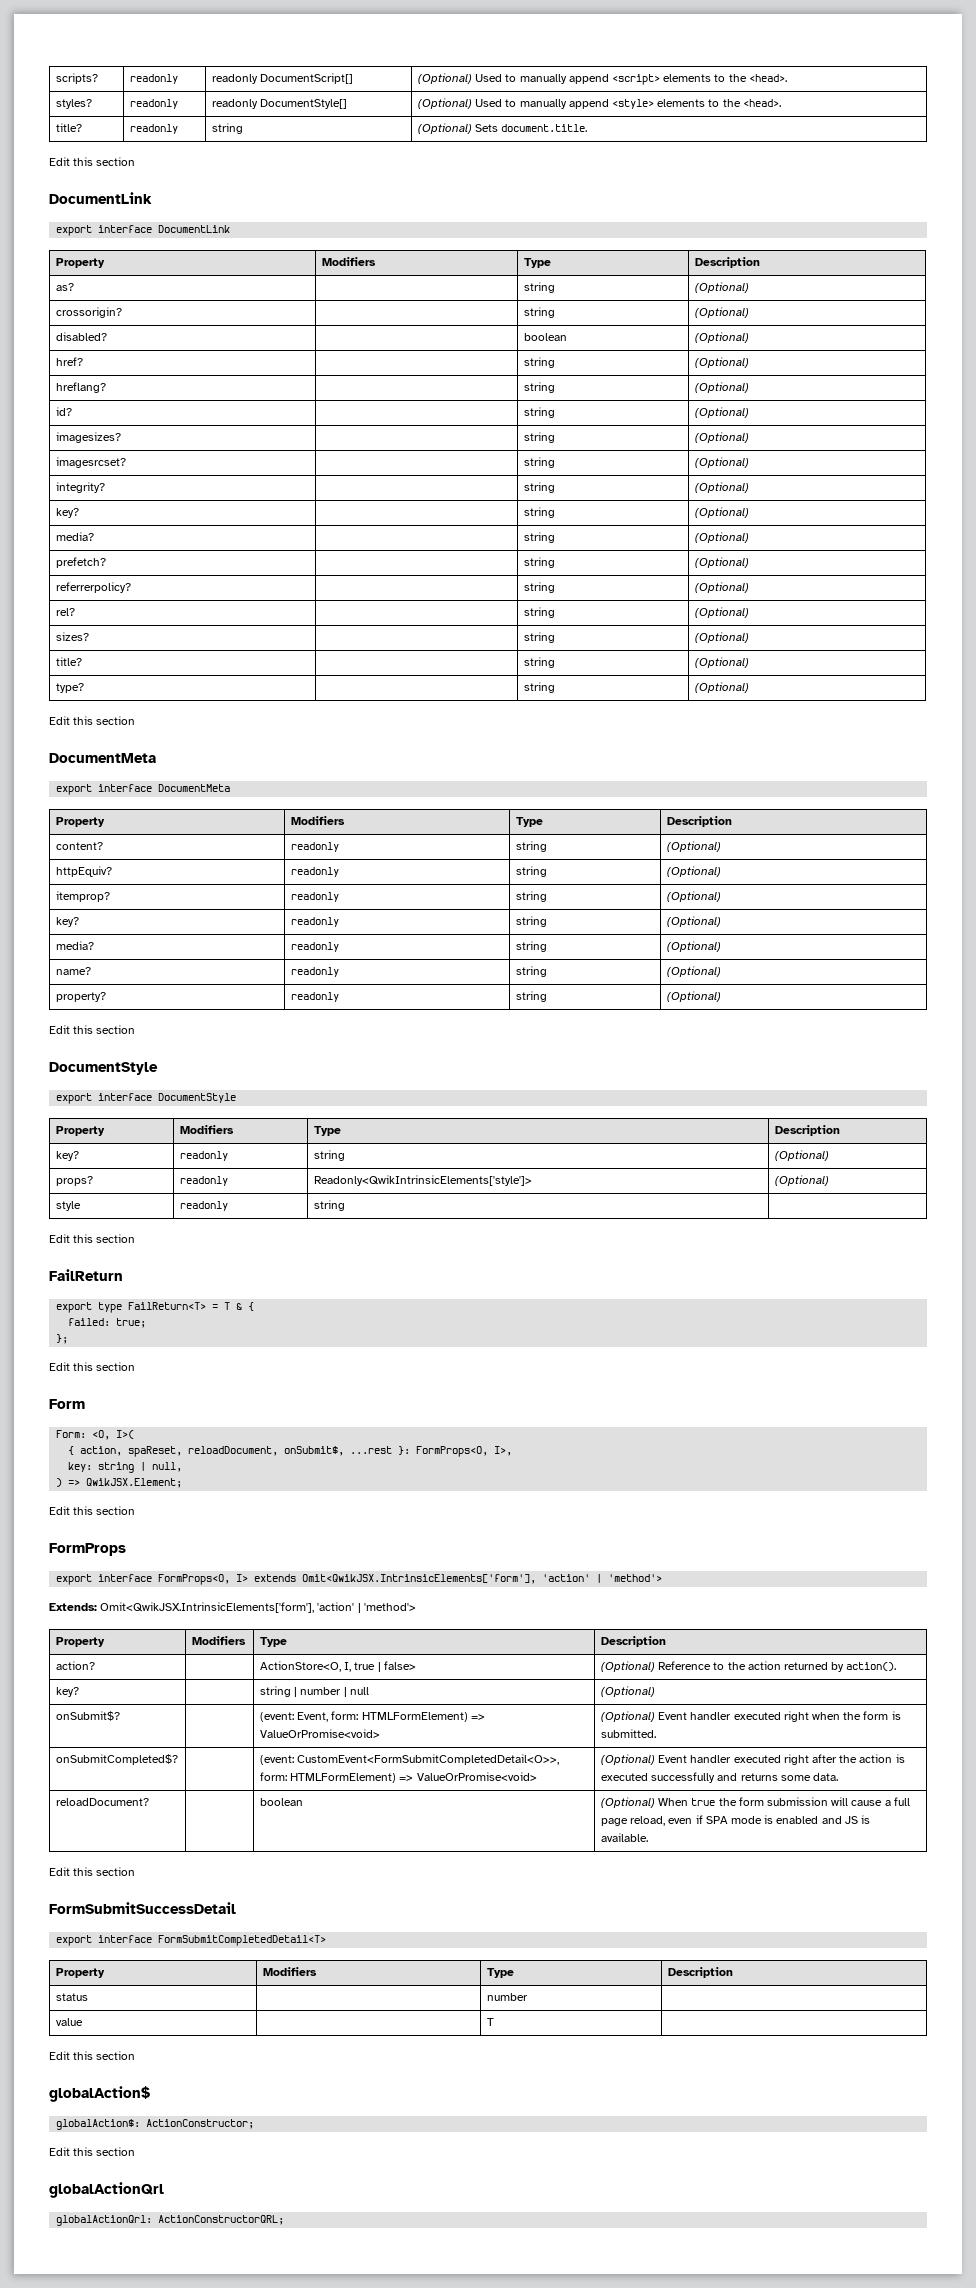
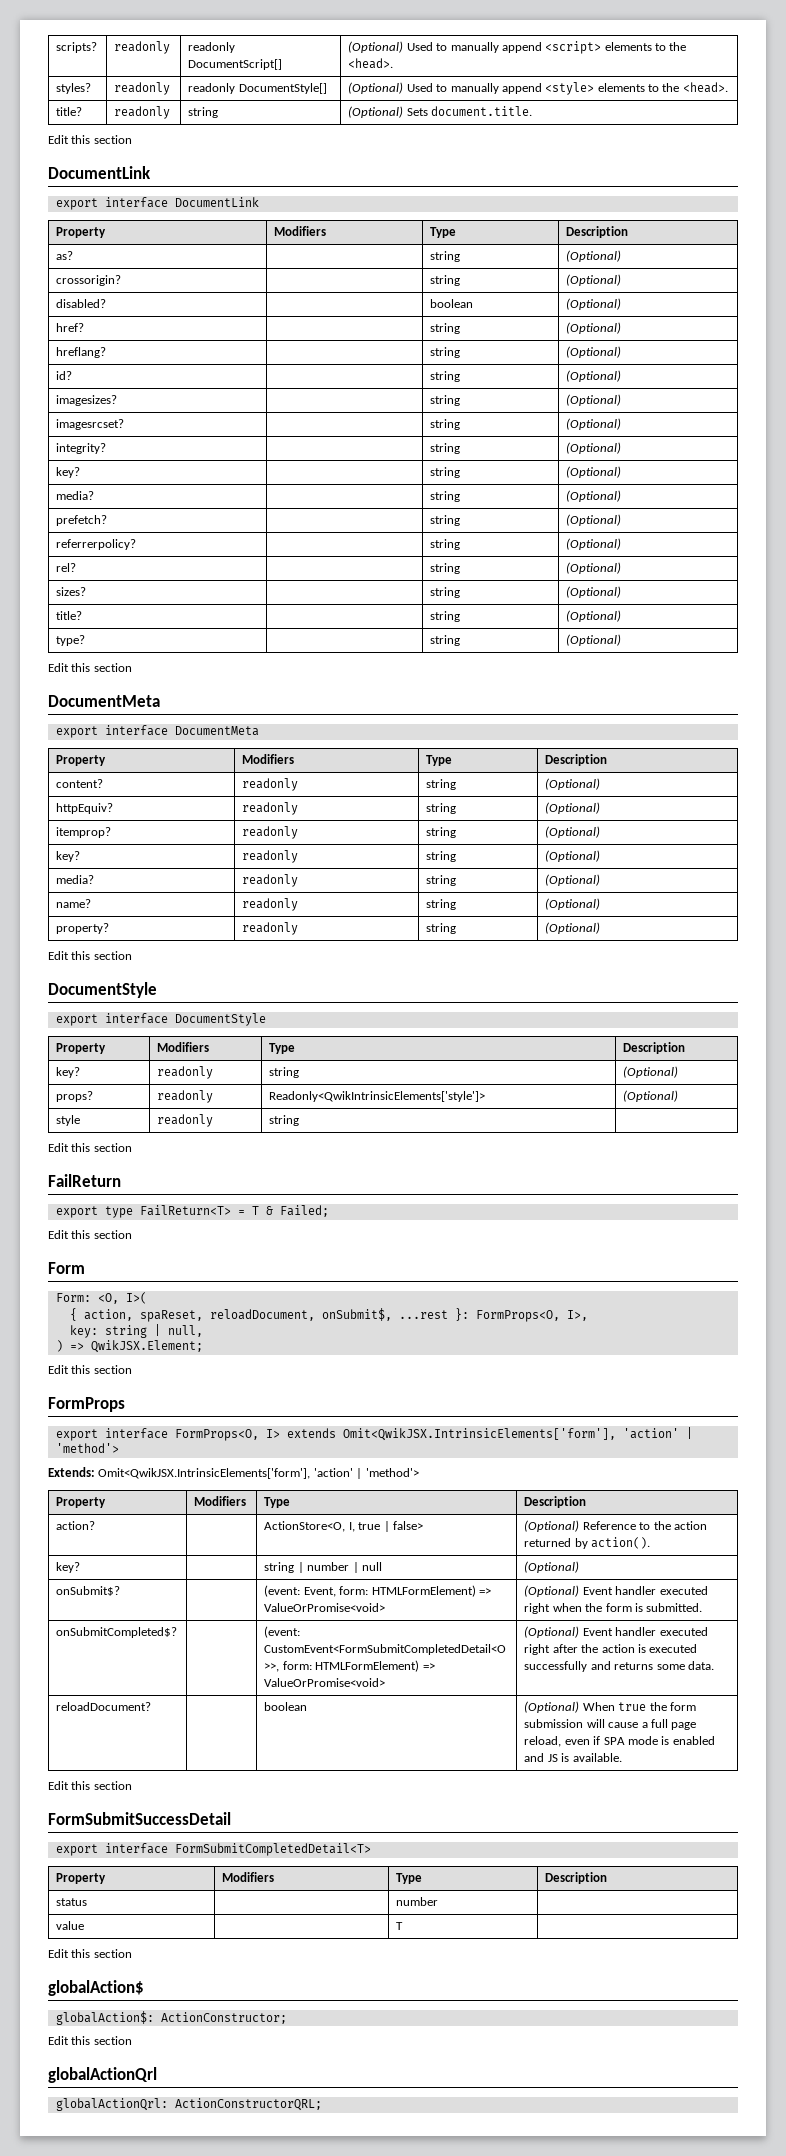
[248,1302,255,1311] [68,1318,147,1328] [56,1334,69,1344] { // failed: true; // }; -> [279,1205,329,1217] Failed;

